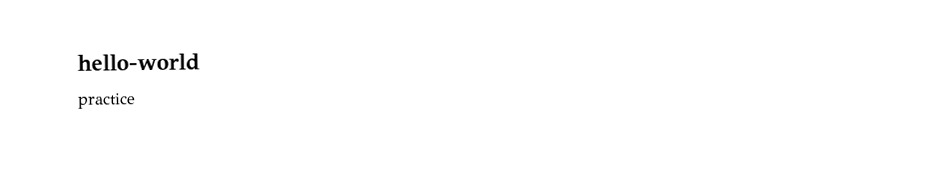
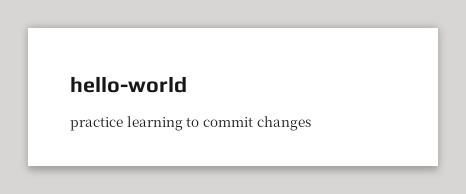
(136, 101) none -> [126,116,311,131] learning to commit changes

